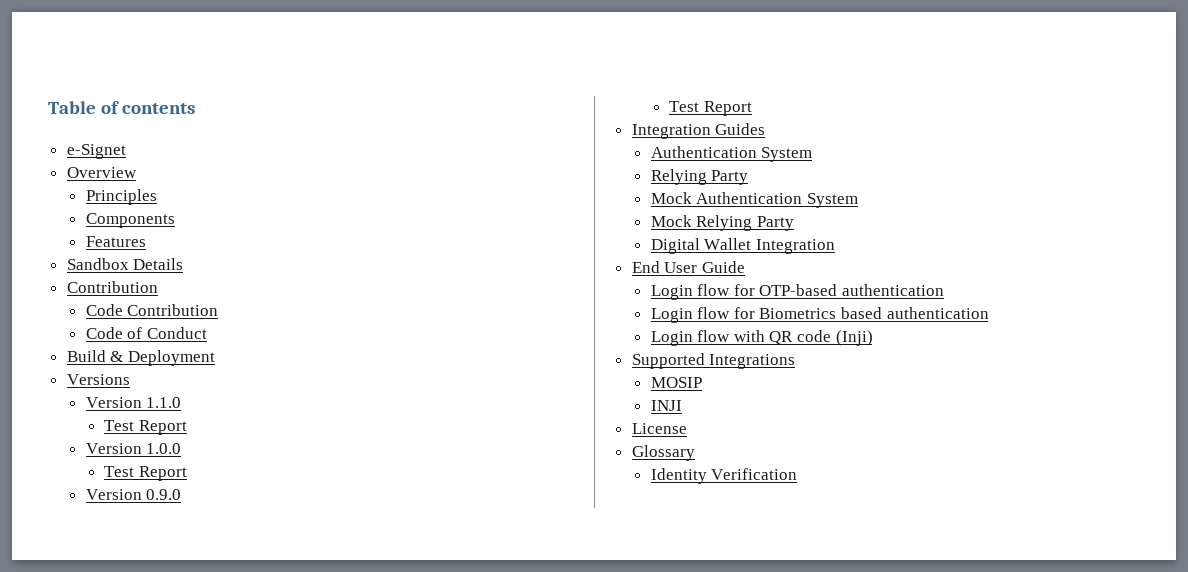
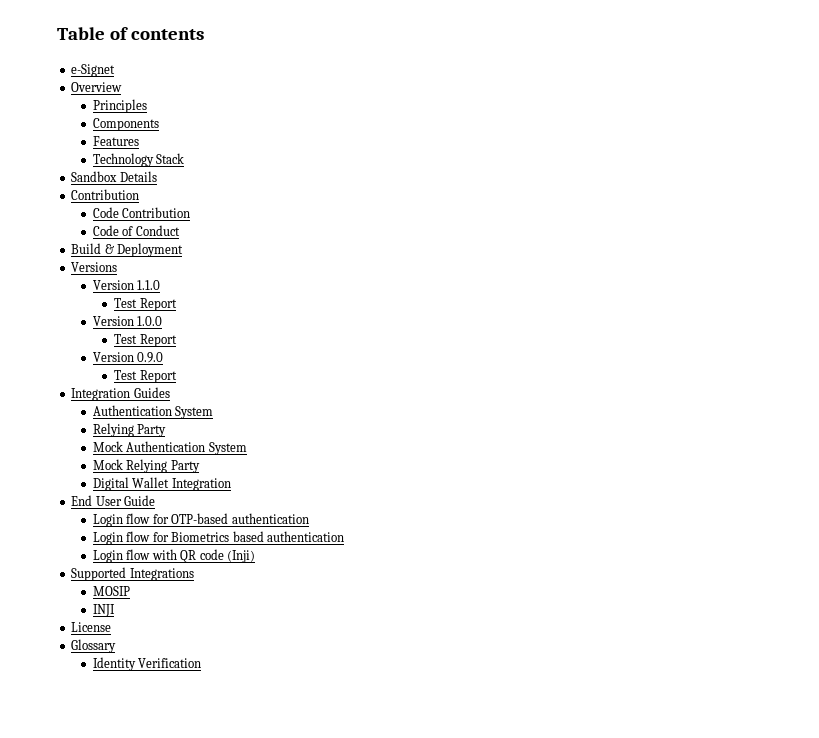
(146, 241) none -> [92,153,185,167] // Technology Stack

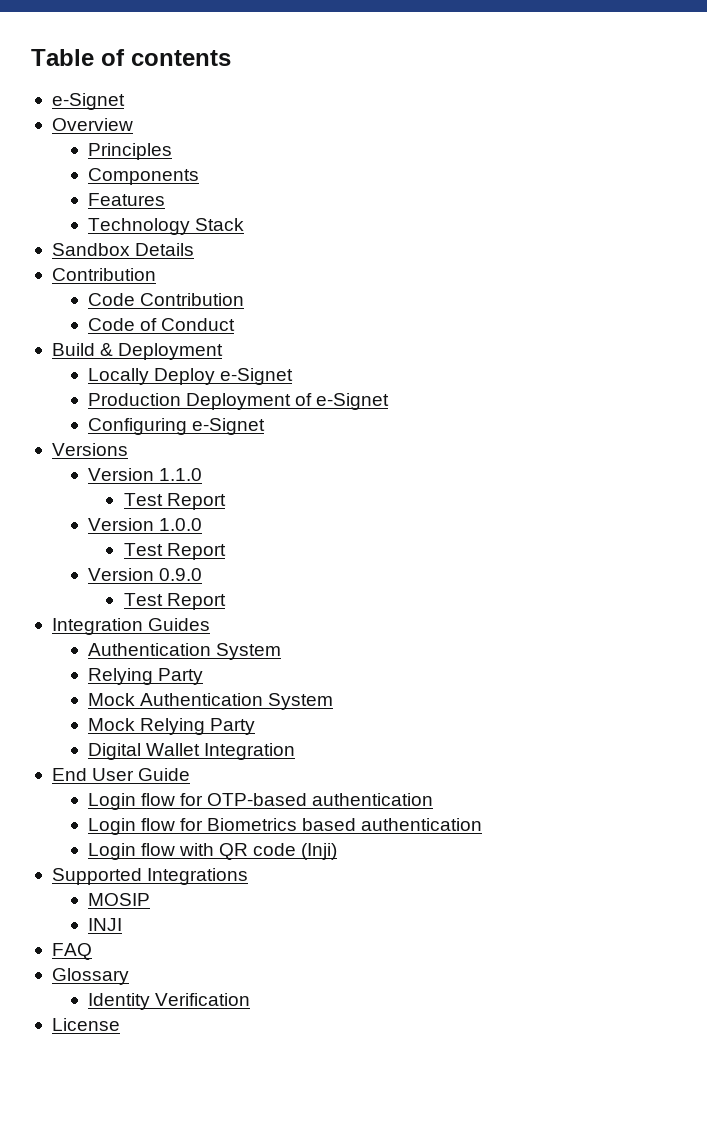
(184, 250) none -> [87,368,293,385] [87,393,390,410] [87,418,265,435] // Locally Deploy e-Signet // Production Deployment of e-Signet // Configuring e-Signet
[71,622,112,632] License -> [51,943,92,960] FAQ
(202, 663) none -> [51,1018,120,1031] // License

